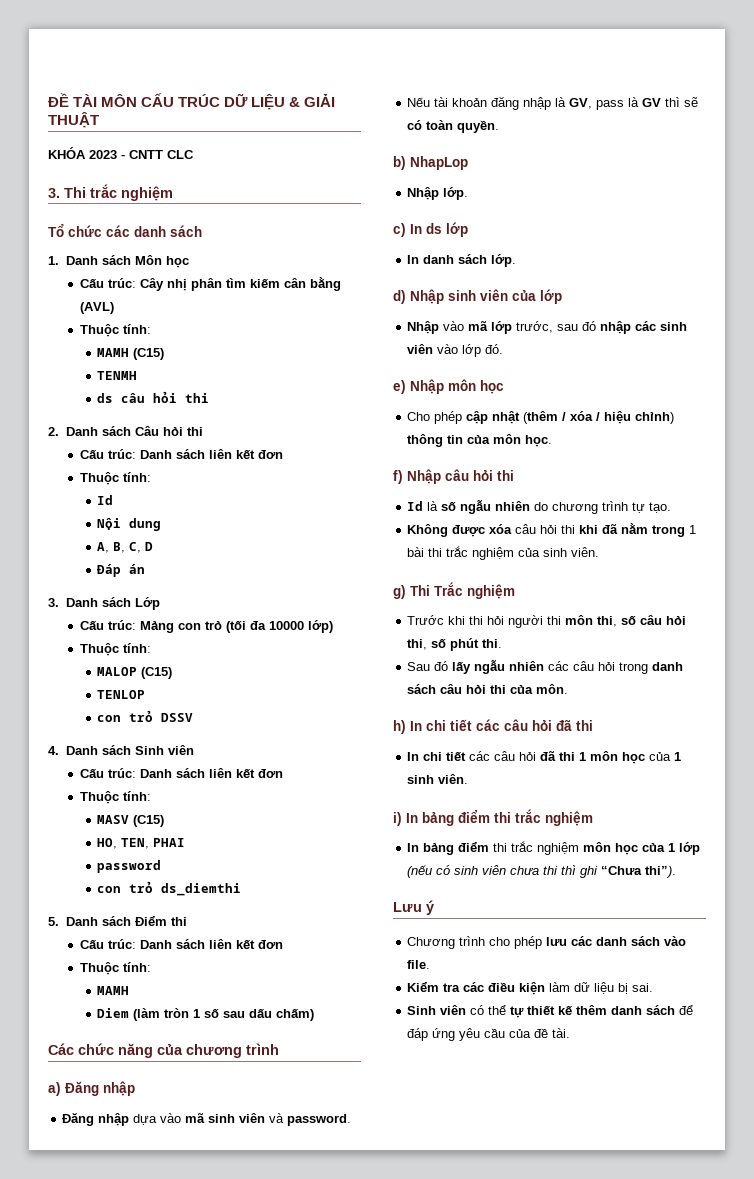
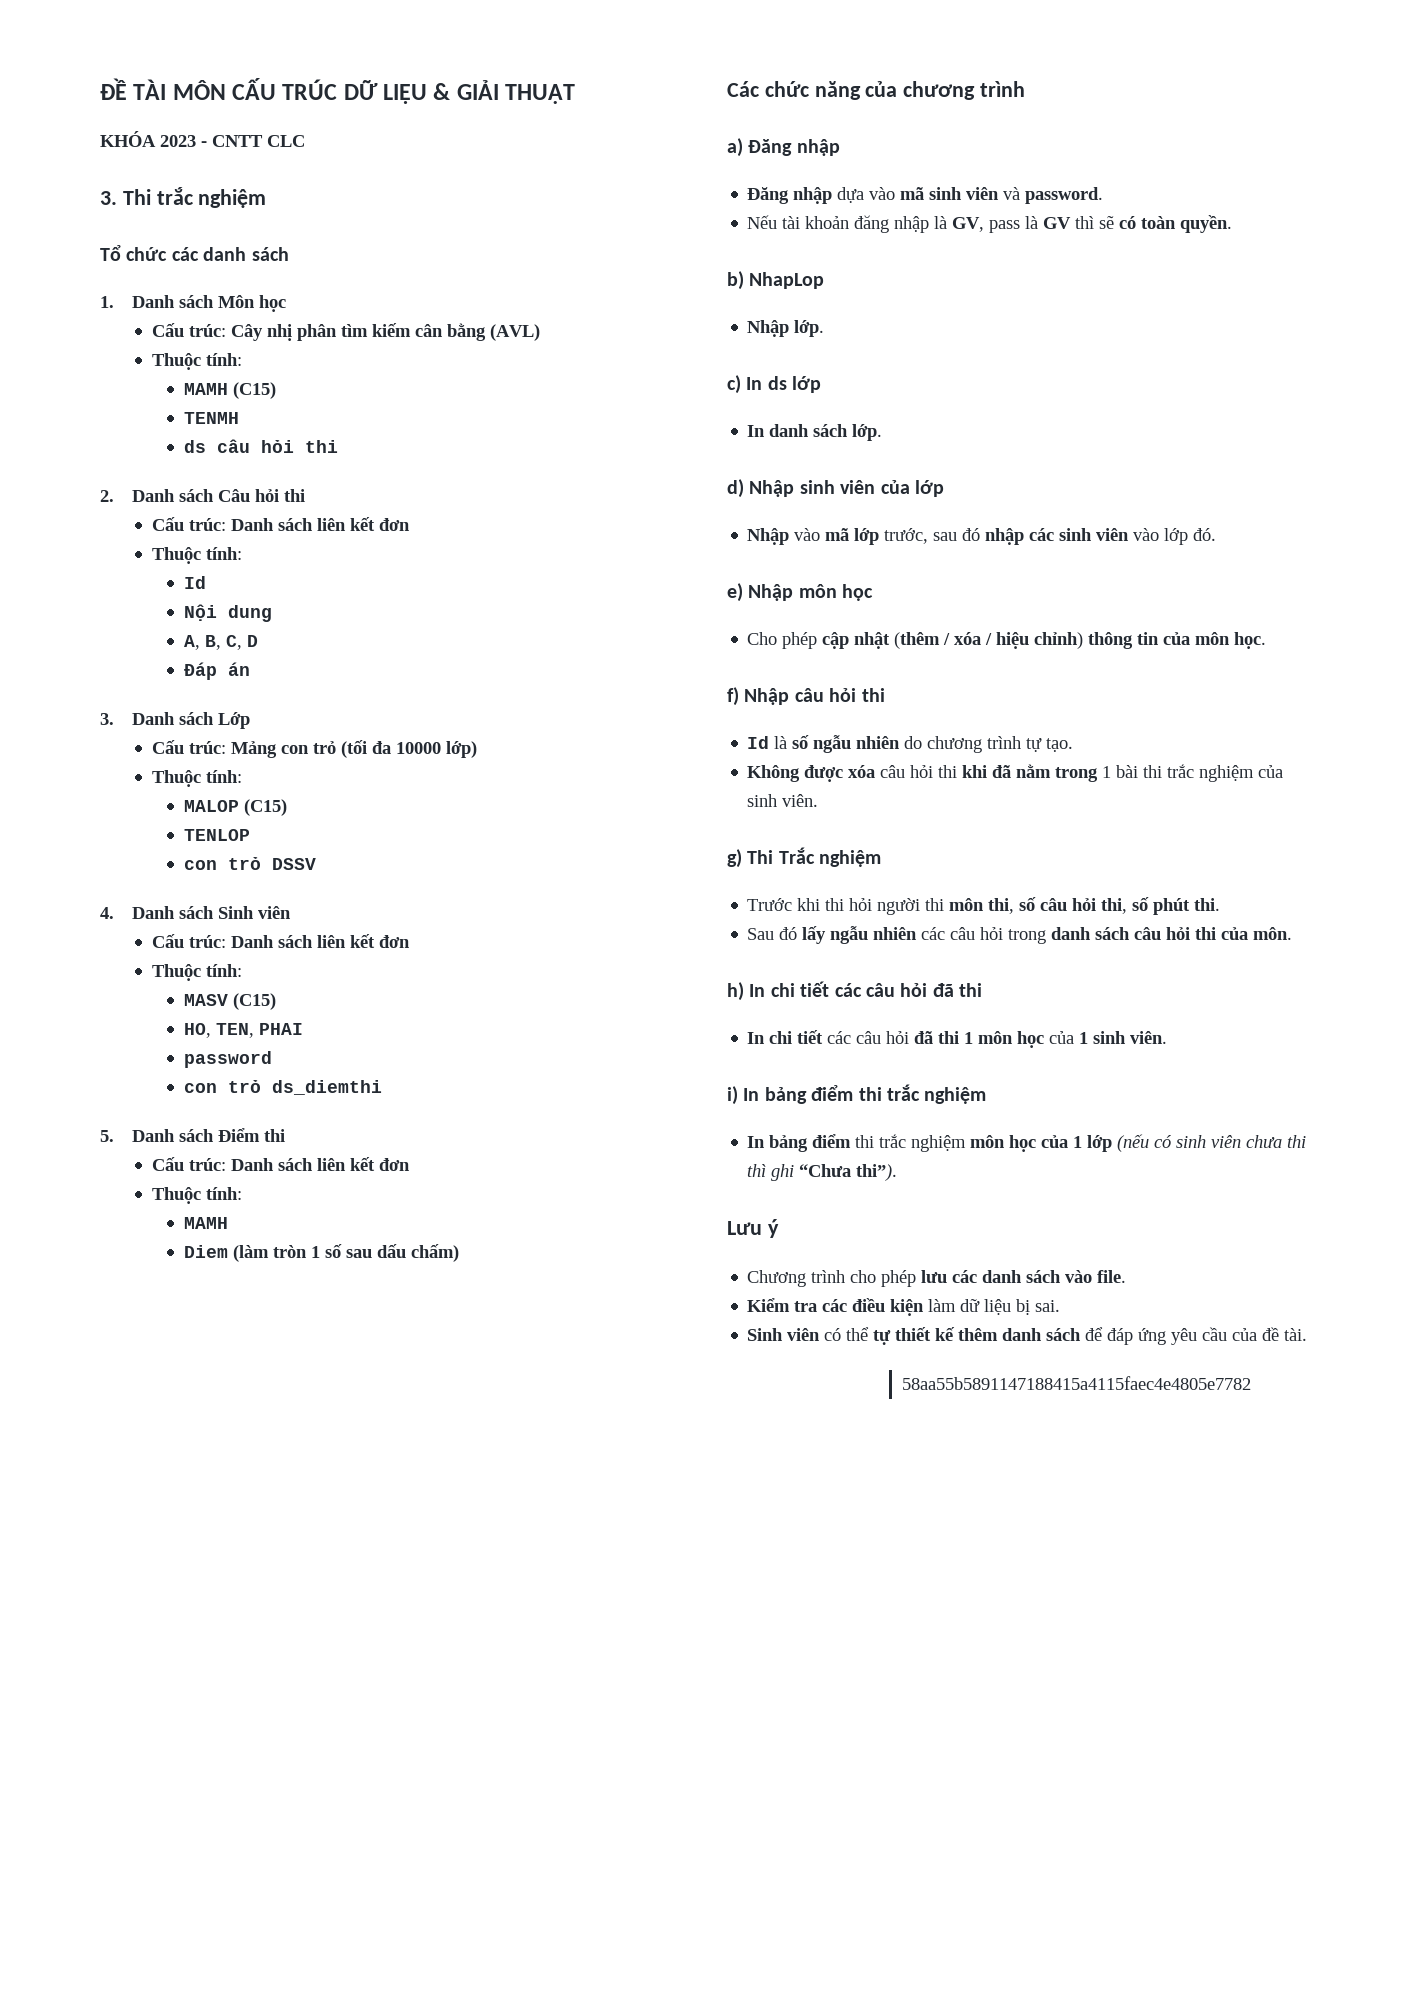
(571, 1033) none -> [902,1376,1252,1390] // 58aa55b5891147188415a4115faec4e4805e7782

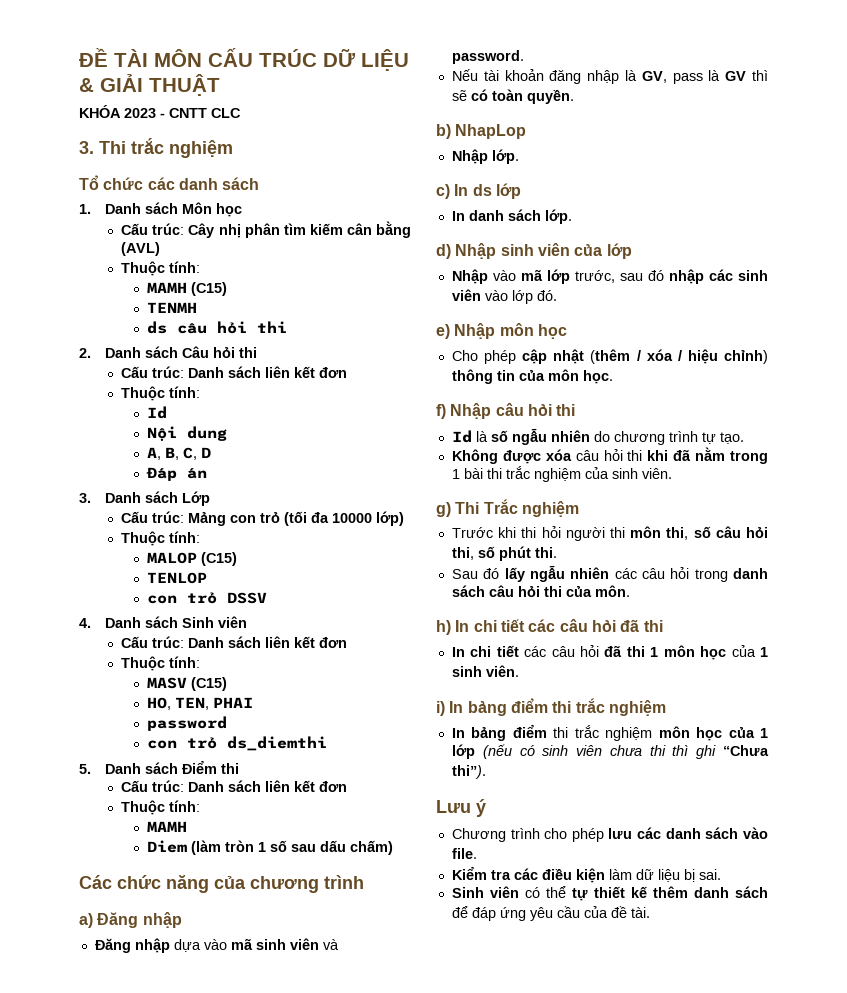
[902,1376,1252,1390] // 58aa55b5891147188415a4115faec4e4805e7782 -> (650, 912) none

